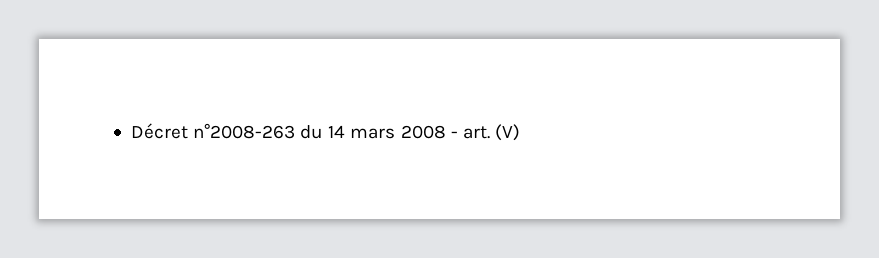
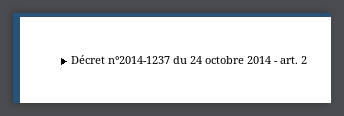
[193,123,446,139] n°2008-263 du 14 mars 2008 -> [108,56,272,64] n°2014-1237 du 24 octobre 2014
[494,124,520,141] (V) -> [301,56,308,64] 2

